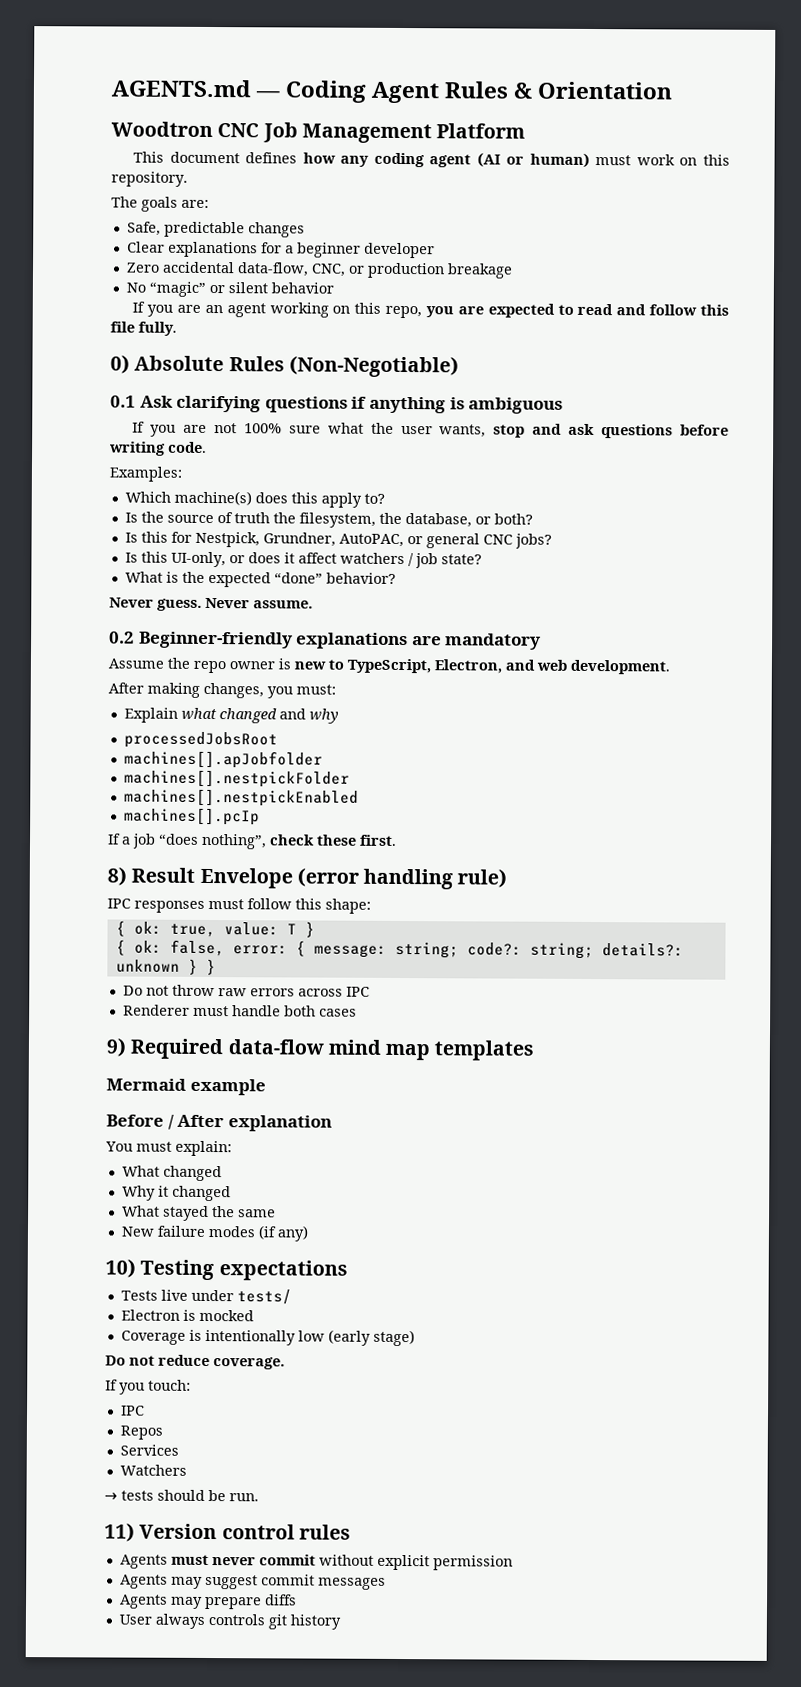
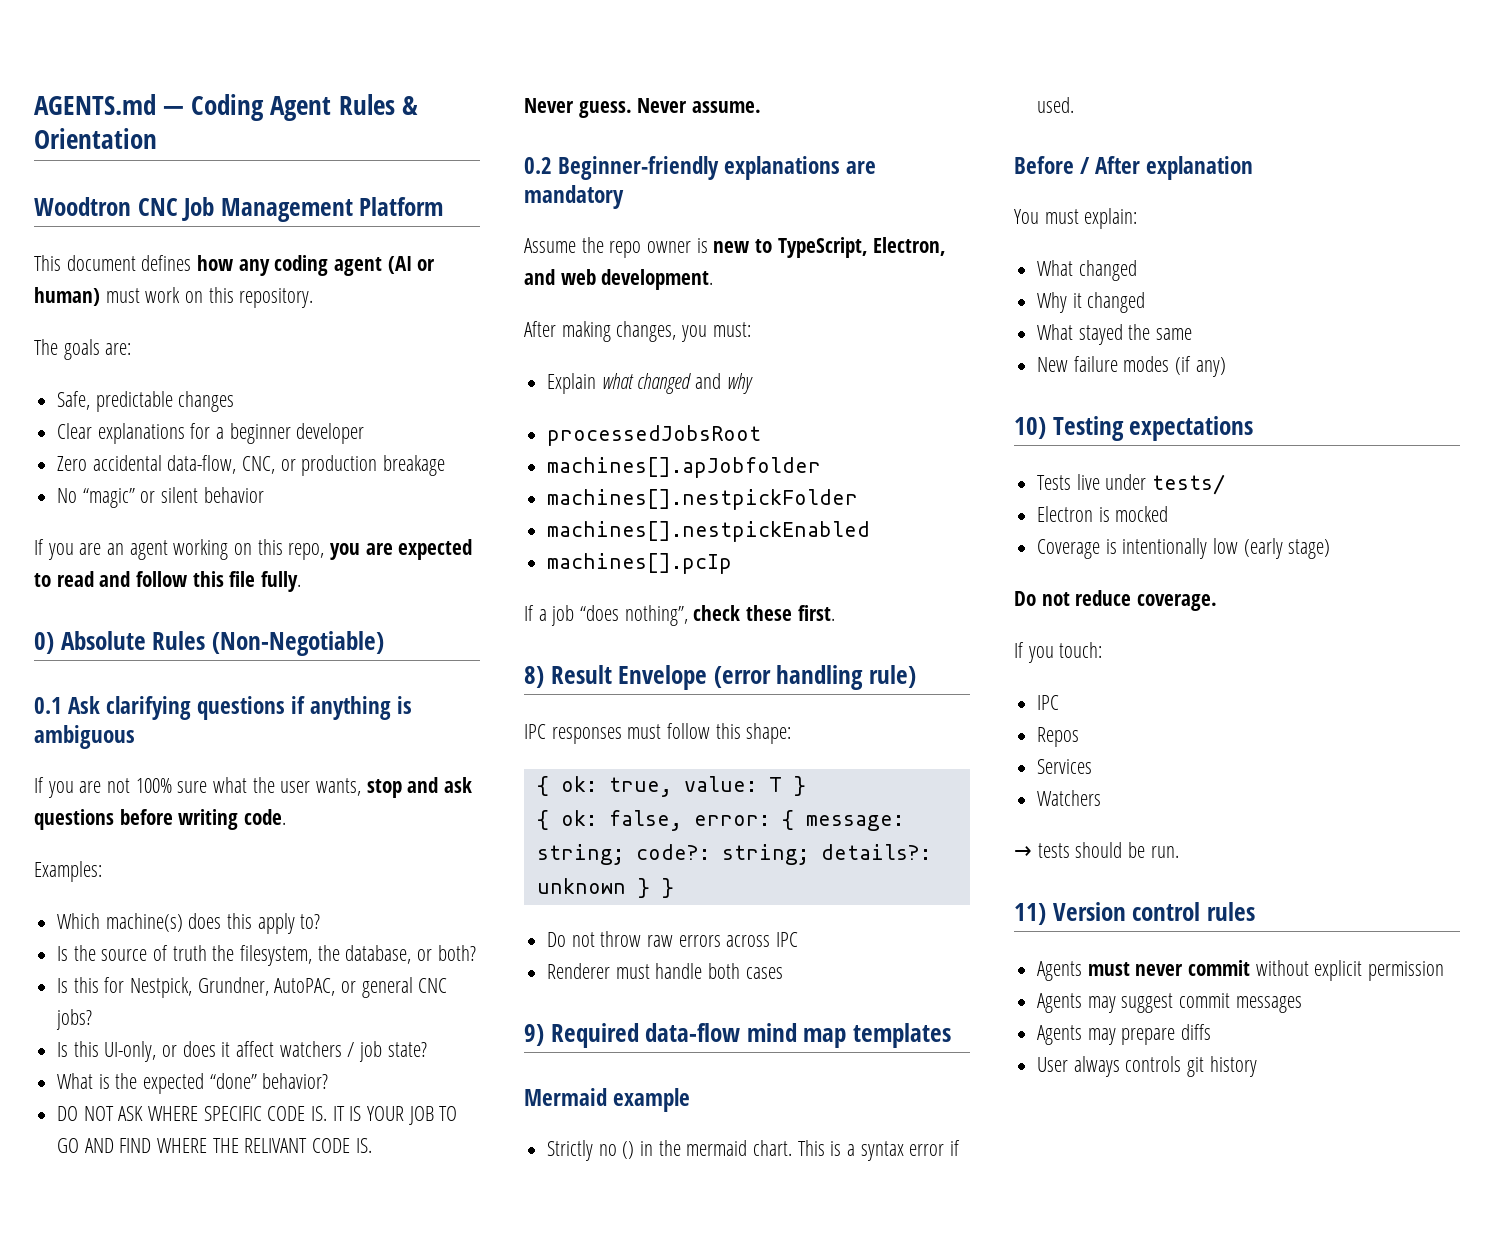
(396, 578) none -> [57,1106,458,1125] [57,1138,372,1153] // DO NOT ASK WHERE SPECIFIC CODE IS. IT IS YOUR JOB TO GO AND FIND WHERE THE RELIVANT CODE IS.
(266, 1087) none -> [547,1140,961,1161] [1037,97,1075,113] // Strictly no () in the mermaid chart. This is a syntax error if used.

